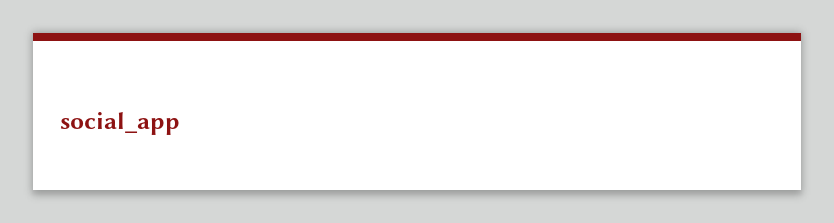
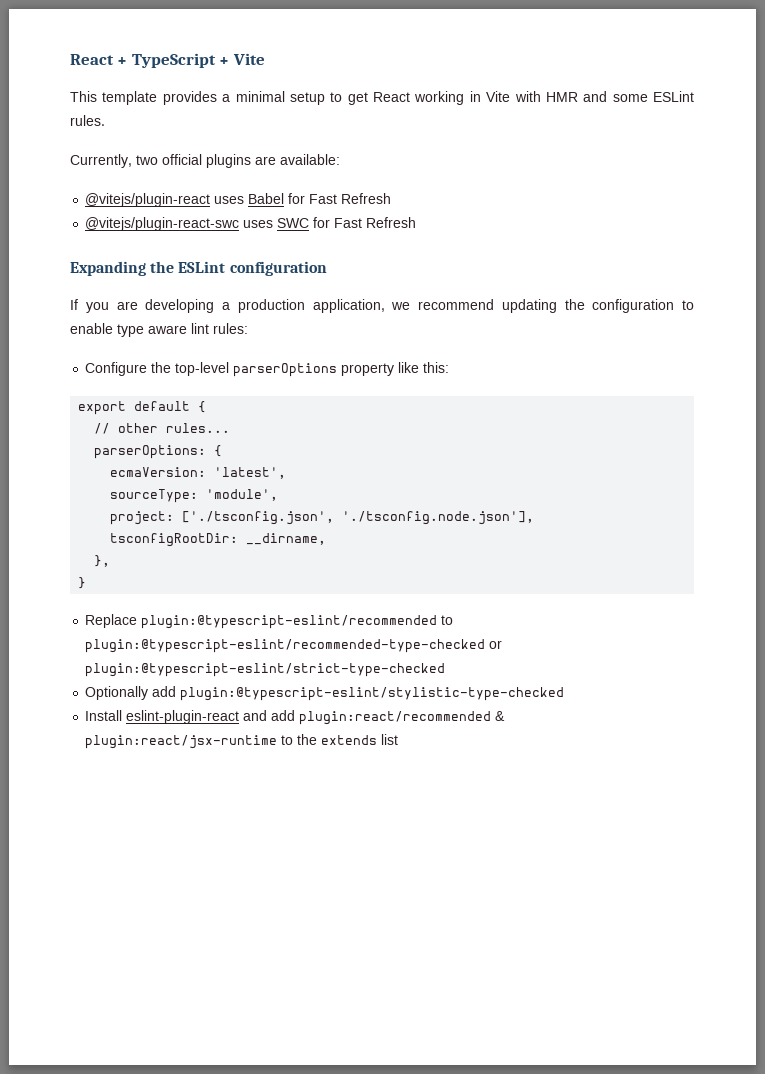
[60,112,180,135] social_app -> [70,53,265,68] [70,91,694,105] [70,115,105,126] [70,154,340,168] [85,193,392,207] [85,217,417,231] [70,261,327,276] [70,299,694,313] [70,323,248,337] [85,362,450,377] [78,401,207,415] [94,423,231,434] [94,445,223,459] [110,467,287,479] [110,489,279,503] [110,511,535,525] [110,533,327,547] [94,555,111,567] [78,577,87,589] [85,614,454,629] [85,639,503,653] [85,663,446,677] [85,686,565,701] [85,710,506,725] [85,734,399,749] React + TypeScript + Vite // This template provides a minimal setup to get React working in Vite with HMR and some ESLint rules. // Currently, two official plugins are available: // @vitejs/plugin-react uses Babel for Fast Refresh // @vitejs/plugin-react-swc uses SWC for Fast Refresh // Expanding the ESLint configuration // If you are developing a production application, we recommend updating the configuration to enable type aware lint rules: // Configure the top-level parserOptions property like this: // export default { // // other rules... // parserOptions: { // ecmaVersion: 'latest', // sourceType: 'module', // project: ['./tsconfig.json', './tsconfig.node.json'], // tsconfigRootDir: __dirname, // }, // } // Replace plugin:@typescript-eslint/recommended to plugin:@typescript-eslint/recommended-type-checked or plugin:@typescript-eslint/strict-type-checked // Optionally add plugin:@typescript-eslint/stylistic-type-checked // Install eslint-plugin-react and add plugin:react/recommended & plugin:react/jsx-runtime to the extends list

